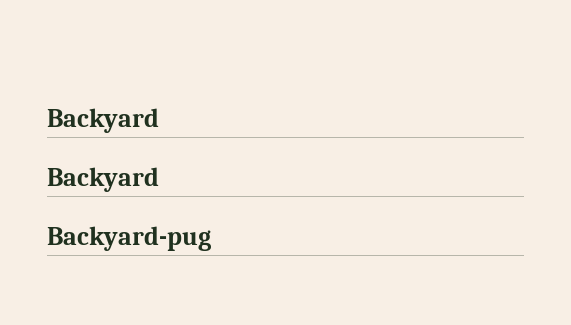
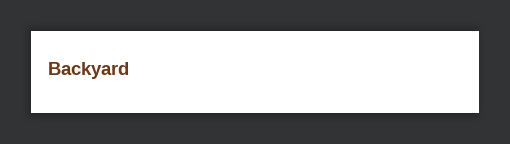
[47,108,159,133] [47,167,159,192] [47,226,211,251] Backyard // Backyard // Backyard-pug -> [48,62,129,79] Backyard

